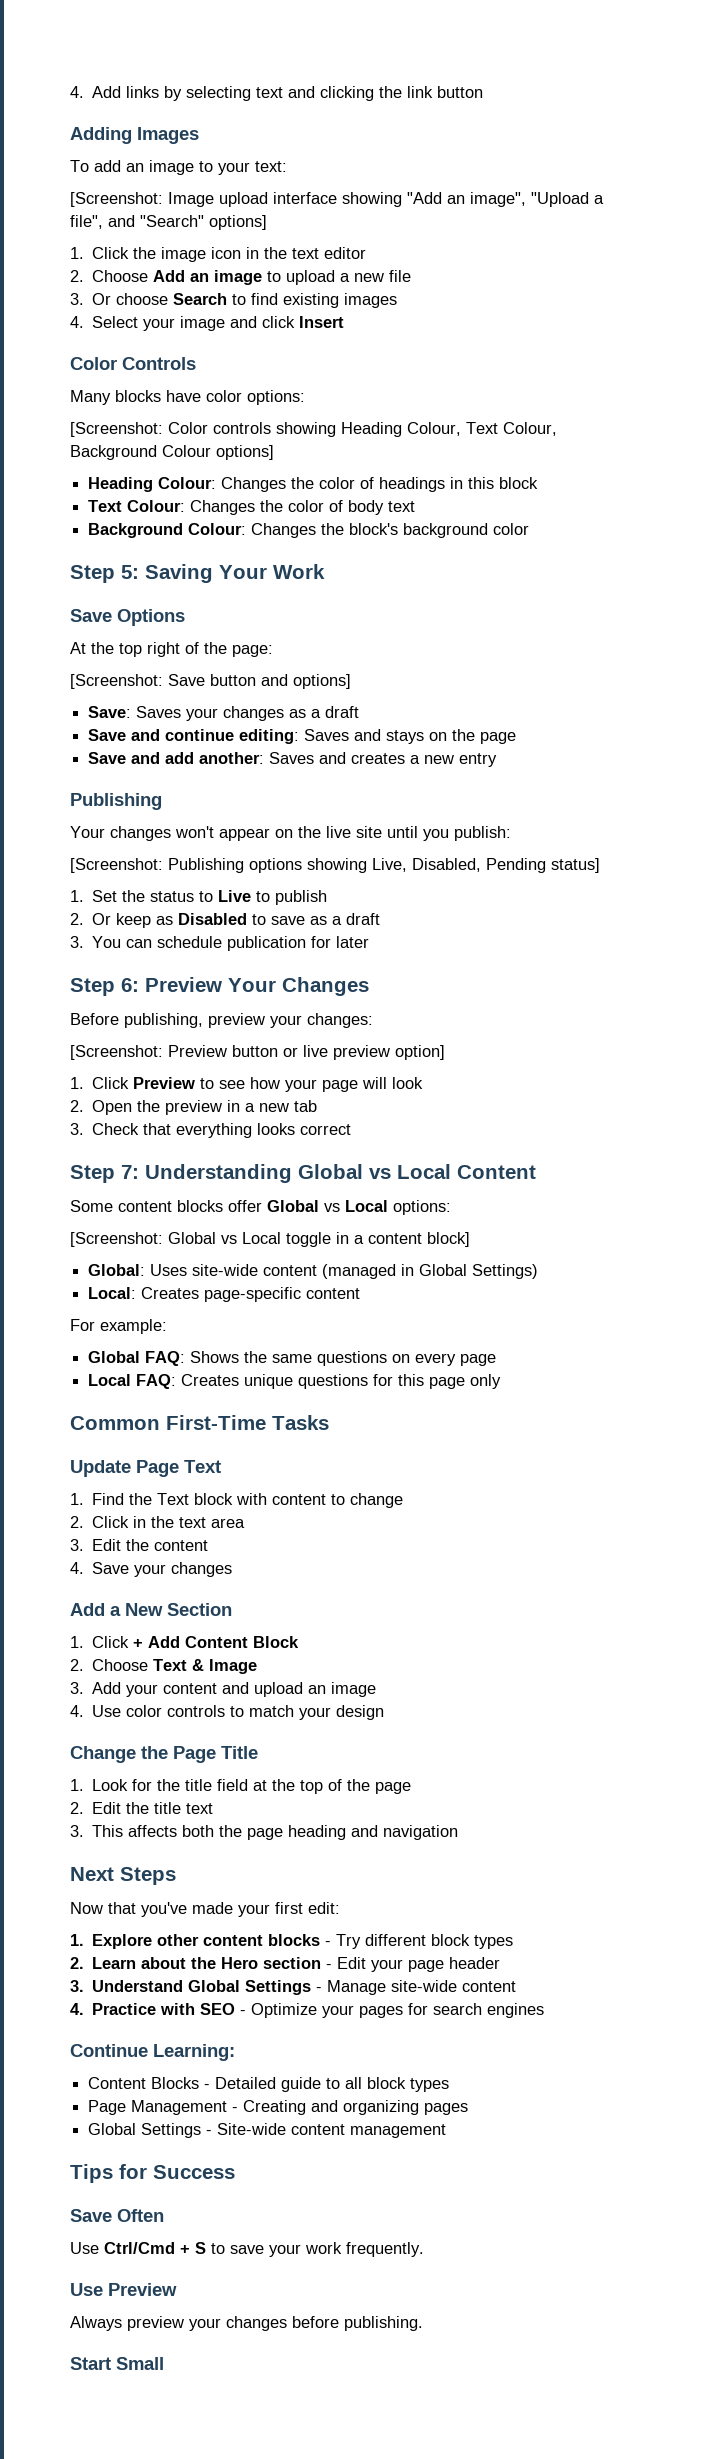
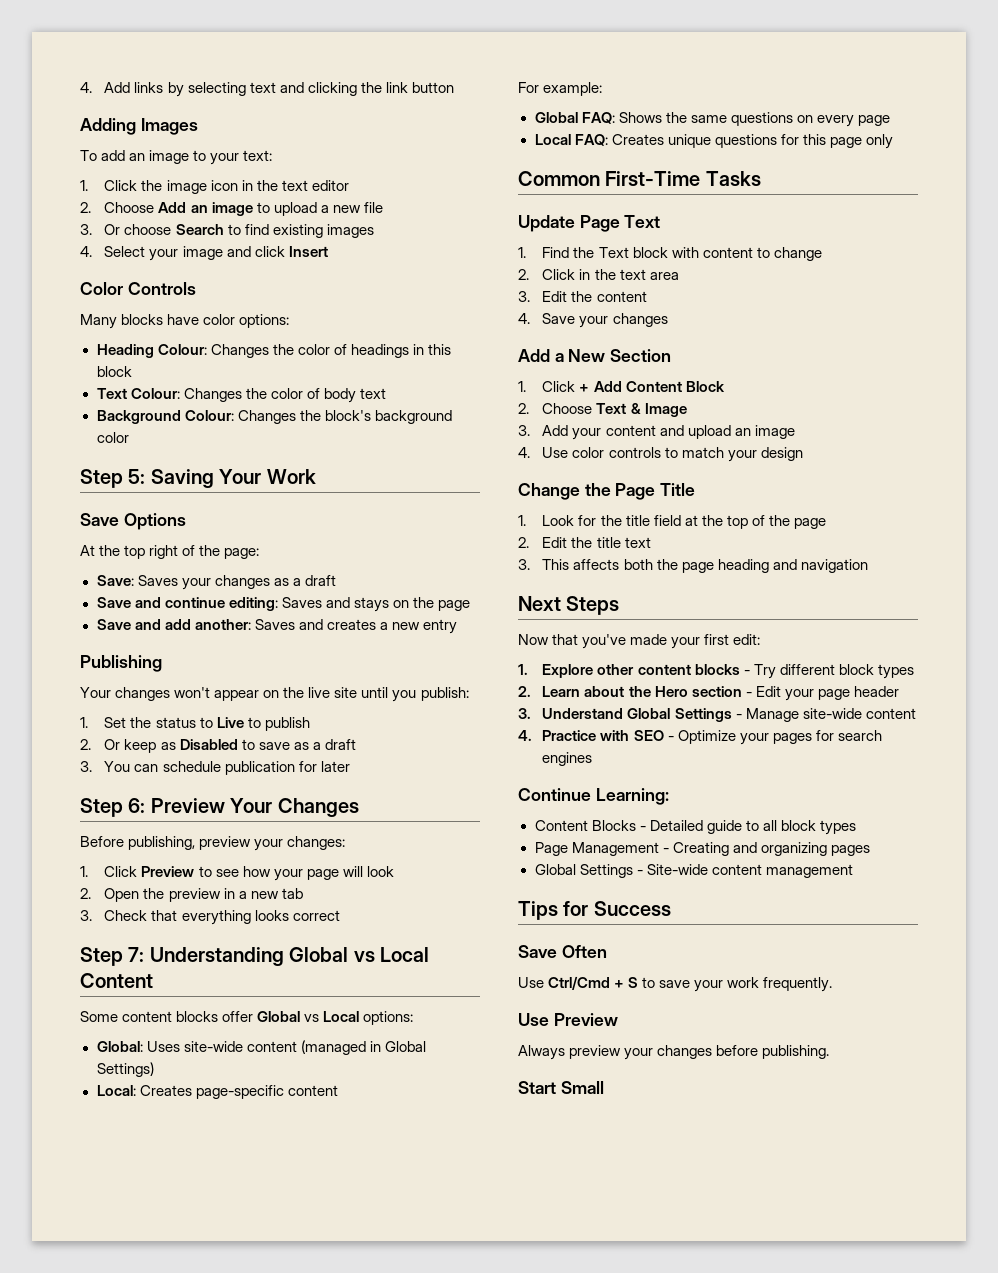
[70,192,604,207] [70,215,267,230] // [Screenshot: Image upload interface showing "Add an image", "Upload a file", and "Search" options] -> (273, 155) none
[70,422,557,437] [70,445,274,460] // [Screenshot: Color controls showing Heading Colour, Text Colour, Background Colour options] -> (290, 321) none
[70,674,351,689] // [Screenshot: Save button and options] -> (260, 553) none
[70,858,600,873] // [Screenshot: Publishing options showing Live, Disabled, Pending status] -> (469, 694) none
[70,1045,445,1060] // [Screenshot: Preview button or live preview option] -> (346, 843) none
[70,1232,470,1247] // [Screenshot: Global vs Local toggle in a content block] -> (414, 1018) none

